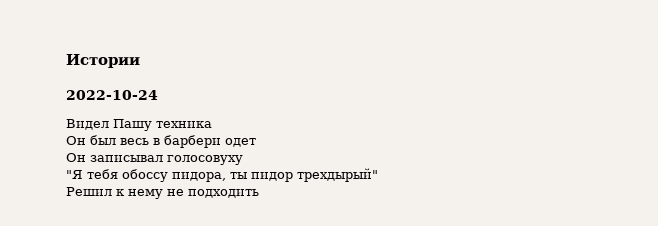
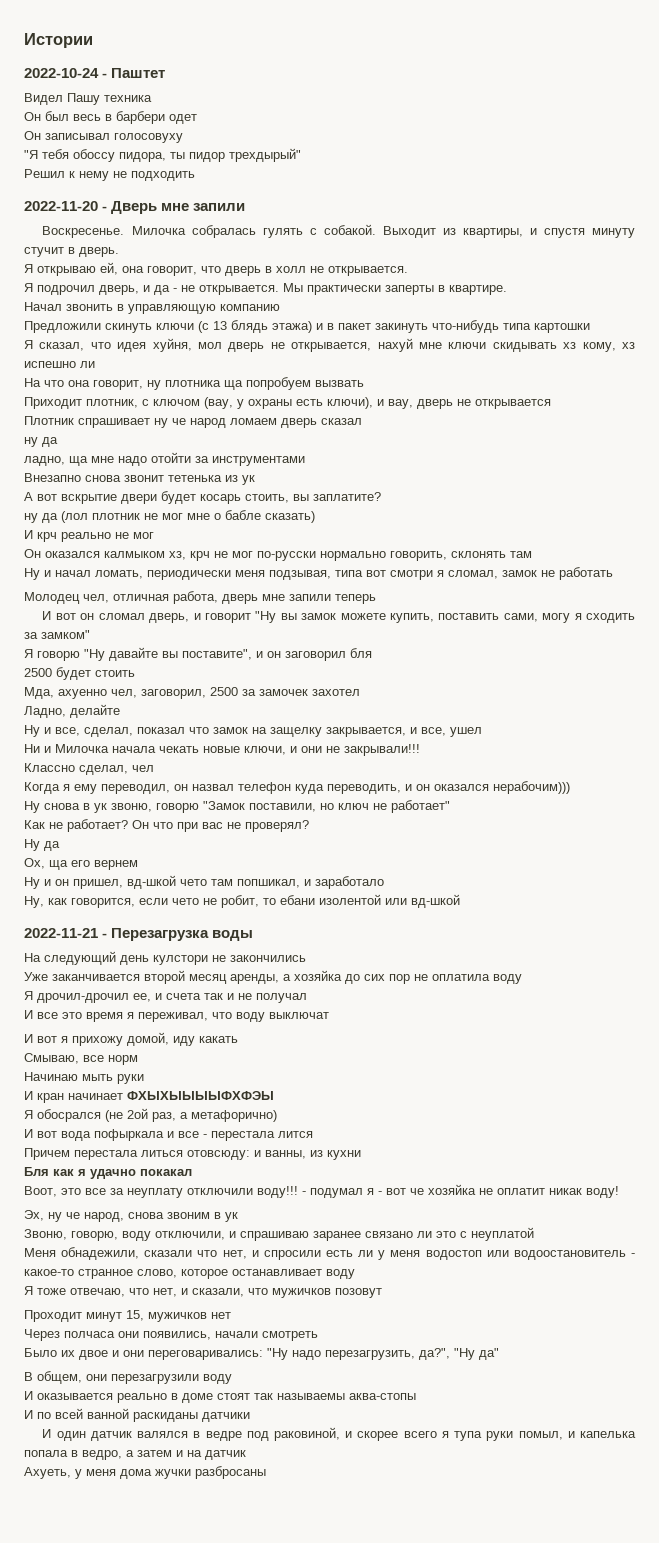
(158, 95) none -> [102,68,166,78] - Паштет
(259, 193) none -> [24,201,246,214] [42,224,636,238] [24,247,119,257] [24,262,408,276] [24,283,507,295] [24,302,280,314] [24,320,590,333] [24,338,635,352] [24,361,95,368] [24,377,364,390] [24,397,551,409] [24,416,362,428] [24,437,58,447] [24,452,305,466] [24,473,255,485] [24,491,381,504] [24,510,315,523] [24,530,154,542] [24,549,532,561] [24,567,613,580] [24,591,376,604] [42,611,636,623] [24,630,90,639] [24,647,372,661] [24,667,135,680] [24,687,360,699] [24,704,120,718] [24,725,482,737] [24,744,420,756] [24,763,154,775] [24,781,570,794] [24,800,450,813] [24,819,309,832] [24,839,60,851] [24,858,138,870] [24,875,384,889] [24,894,460,908] [24,928,254,941] [24,951,306,965] [24,970,522,984] [24,991,307,1003] [24,1010,329,1022] [24,1032,238,1046] [24,1053,138,1065] [24,1072,144,1084] [24,1091,274,1103] [24,1108,277,1122] [24,1129,313,1141] [24,1148,361,1160] [24,1167,192,1179] [24,1184,619,1198] [24,1210,238,1222] [24,1227,534,1241] [24,1247,636,1260] [24,1269,355,1279] [24,1286,382,1298] [24,1310,231,1322] [24,1329,318,1341] [24,1348,499,1360] [24,1371,232,1384] [24,1391,416,1403] [24,1408,250,1422] [42,1427,636,1441] [24,1450,246,1460] [24,1466,266,1479] // 2022-11-20 - Дверь мне запили // Воскресенье. Милочка собралась гулять с собакой. Выходит из квартиры, и спустя минуту стучит в дверь. // Я открываю ей, она говорит, что дверь в холл не открывается. // Я подрочил дверь, и да - не открывается. Мы практически заперты в квартире. // Начал звонить в управляющую компанию // Предложили скинуть ключи (с 13 блядь этажа) и в пакет закинуть что-нибудь типа картошки // Я сказал, что идея хуйня, мол дверь не открывается, нахуй мне ключи скидывать хз кому, хз испешно ли // На что она говорит, ну плотника ща попробуем вызвать // Приходит плотник, с ключом (вау, у охраны есть ключи), и вау, дверь не открывается // Плотник спрашивает ну че народ ломаем дверь сказал // ну да // ладно, ща мне надо отойти за инструментами // Внезапно снова звонит тетенька из ук // А вот вскрытие двери будет косарь стоить, вы заплатите? // ну да (лол плотник не мог мне о бабле сказать) // И крч реально не мог // Он оказался калмыком хз, крч не мог по-русски нормально говорить, склонять там // Ну и начал ломать, периодически меня подзывая, типа вот смотри я сломал, замок не работать // Молодец чел, отличная работа, дверь мне запили теперь // И вот он сломал дверь, и говорит "Ну вы замок можете купить, поставить сами, могу я сходить за замком" // Я говорю "Ну давайте вы поставите", и он заговорил бля // 2500 будет стоить // Мда, ахуенно чел, заговорил, 2500 за замочек захотел // Ладно, делайте // Ну и все, сделал, показал что замок на защелку закрывается, и все, ушел // Ни и Милочка начала чекать новые ключи, и они не закрывали!!! // Классно сделал, чел // Когда я ему переводил, он назвал телефон куда переводить, и он оказался нерабочим))) // Ну снова в ук звоню, говорю "Замок поставили, но ключ не работает" // Как не работает? Он что при вас не проверял? // Ну да // Ох, ща его вернем // Ну и он пришел, вд-шкой чето там попшикал, и заработало // Ну, как говорится, если чето не робит, то ебани изолентой или вд-шкой // 2022-11-21 - Перезагрузка воды // На следующий день кулстори не закончились // Уже заканчивается второй месяц аренды, а хозяйка до сих пор не оплатила воду // Я дрочил-дрочил ее, и счета так и не получал // И все это время я переживал, что воду выключат // И вот я прихожу домой, иду какать // Смываю, все норм // Начинаю мыть руки // И кран начинает ФХЫХЫЫЫЫФХФЭЫ // Я обосрался (не 2ой раз, а метафорично) // И вот вода пофыркала и все - перестала лится // Причем перестала литься отовсюду: и ванны, из кухни // Бля как я удачно покакал // Воот, это все за неуплату отключили воду!!! - подумал я - вот че хозяйка не оплатит никак воду! // Эх, ну че народ, снова звоним в ук // Звоню, говорю, воду отключили, и спрашиваю заранее связано ли это с неуплатой // Меня обнадежили, сказали что нет, и спросили есть ли у меня водостоп или водоостановитель - какое-то странное слово, которое останавливает воду // Я тоже отвечаю, что нет, и сказали, что мужичков позовут // Проходит минут 15, мужичков нет // Через полчаса они появились, начали смотреть // Было их двое и они переговаривались: "Ну надо перезагрузить, да?", "Ну да" // В общем, они перезагрузили воду // И оказывается реально в доме стоят так называемы аква-стопы // И по всей ванной раскиданы датчики // И один датчик валялся в ведре под раковиной, и скорее всего я тупа руки помыл, и капелька попала в ведро, а затем и на датчик // Ахуеть, у меня дома жучки разбросаны

